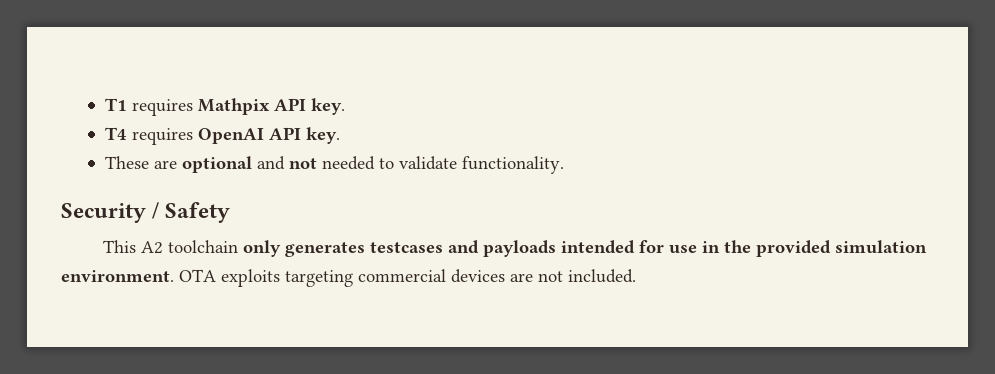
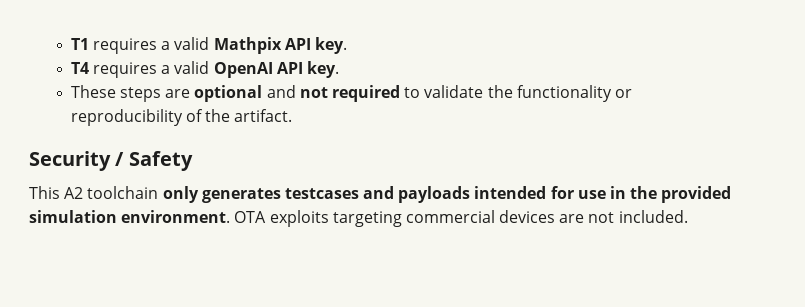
(193, 107) none -> [161,37,210,50] a valid
(193, 136) none -> [161,61,210,74] a valid
(149, 162) none -> [120,87,162,102] steps
[321,156,375,170] needed -> [331,85,400,102] required
[461,156,564,174] functionality. -> [487,85,632,102] [70,109,293,126] the functionality or reproducibility of the artifact.

